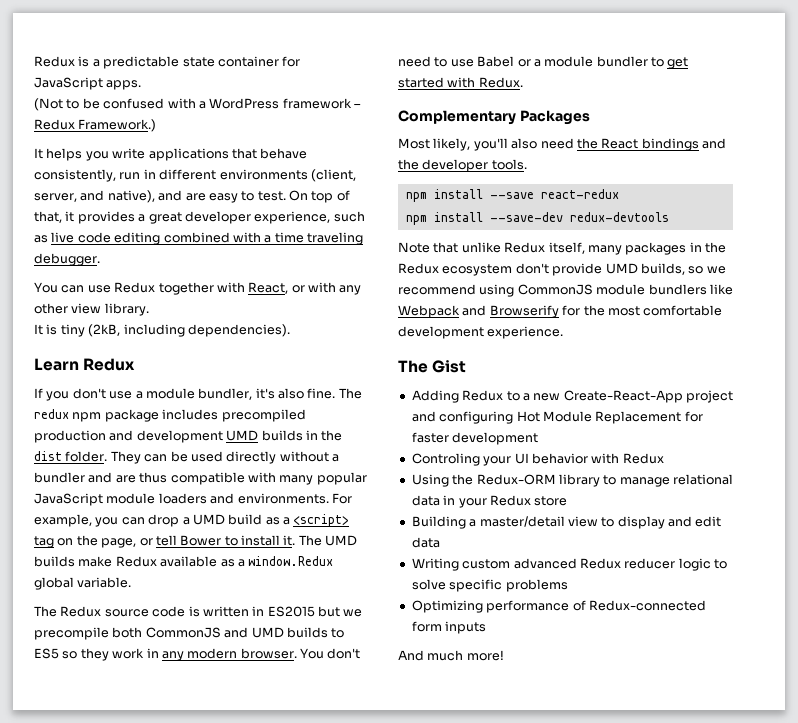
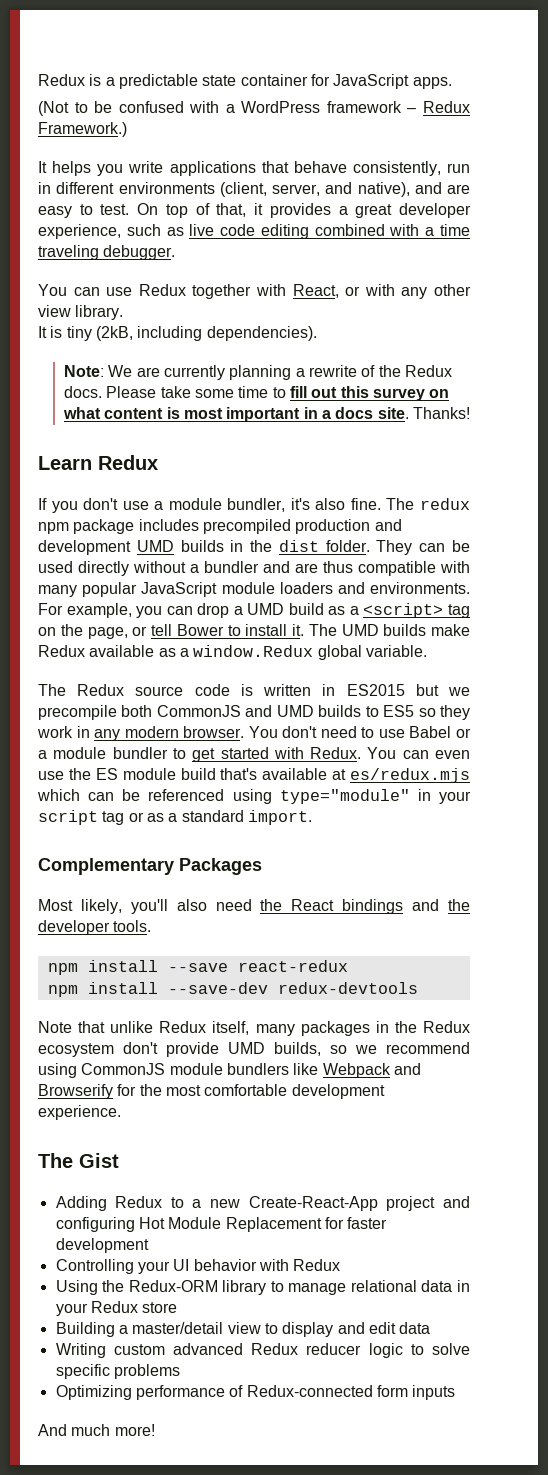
(290, 330) none -> [63,365,452,380] [63,386,450,401] [62,407,470,422] // Note: We are currently planning a rewrite of the Redux docs. Please take some time to fill out this survey on what content is most important in a docs site. Thanks!
(523, 82) none -> [367,747,471,759] [38,768,470,783] [37,789,471,804] [38,810,312,825] You can even use the ES module build that's available at es/redux.mjs which can be referenced using type="module" in your script tag or as a standard import.
[411,453,480,466] Controling -> [55,1259,134,1274] Controlling

